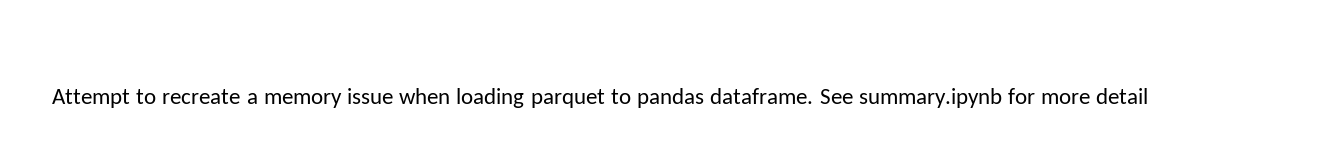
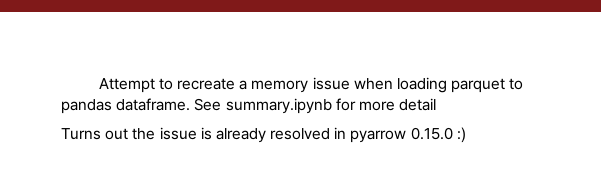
(1149, 96) none -> [61,127,466,143] // Turns out the issue is already resolved in pyarrow 0.15.0 :)

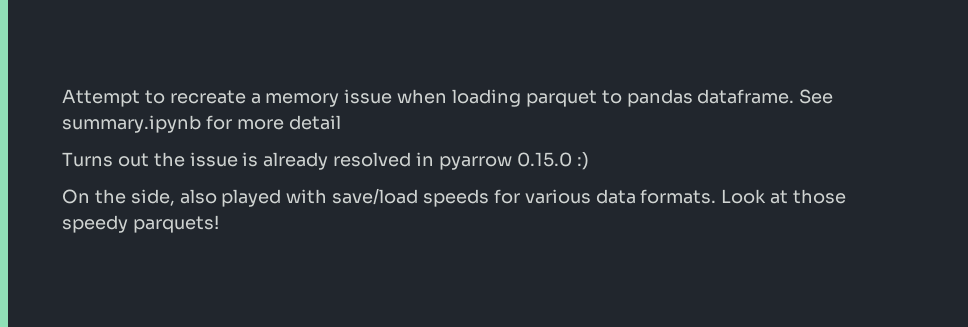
(466, 135) none -> [62,188,847,207] [62,215,219,233] // On the side, also played with save/load speeds for various data formats. Look at those speedy parquets!

